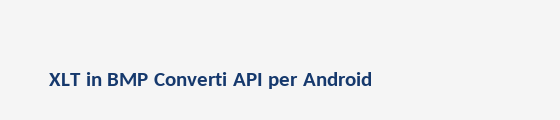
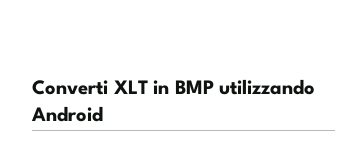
(49, 79) none -> [32,80,108,95] Converti
[154,72,299,89] Converti API per -> [219,79,316,95] utilizzando

